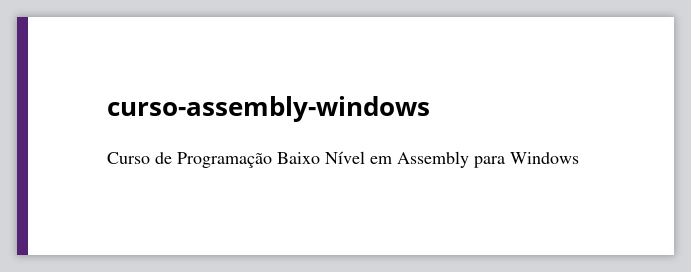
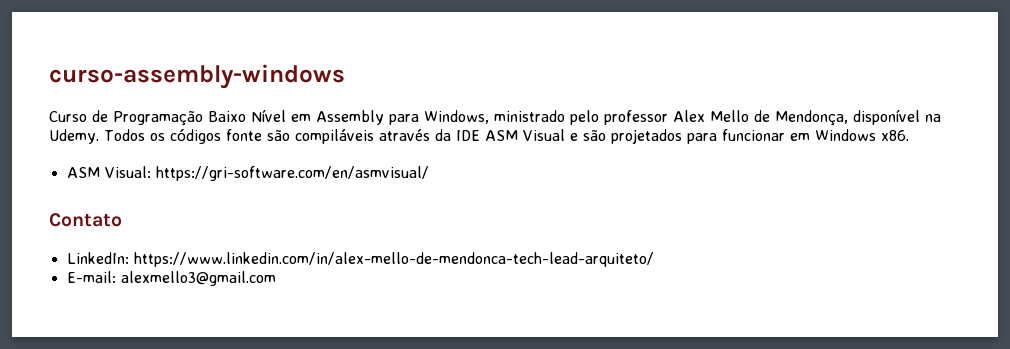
[510,152,579,164] Windows -> [424,109,941,126] [49,128,909,144] [66,166,429,181] [49,213,122,227] [66,252,654,267] [66,271,276,286] Windows, ministrado pelo professor Alex Mello de Mendonça, disponível na Udemy. Todos os códigos fonte são compiláveis através da IDE ASM Visual e são projetados para funcionar em Windows x86. // ASM Visual: https://gri-software.com/en/asmvisual/ // Contato // LinkedIn: https://www.linkedin.com/in/alex-mello-de-mendonca-tech-lead-arquiteto/ // E-mail: alexmello3@gmail.com

